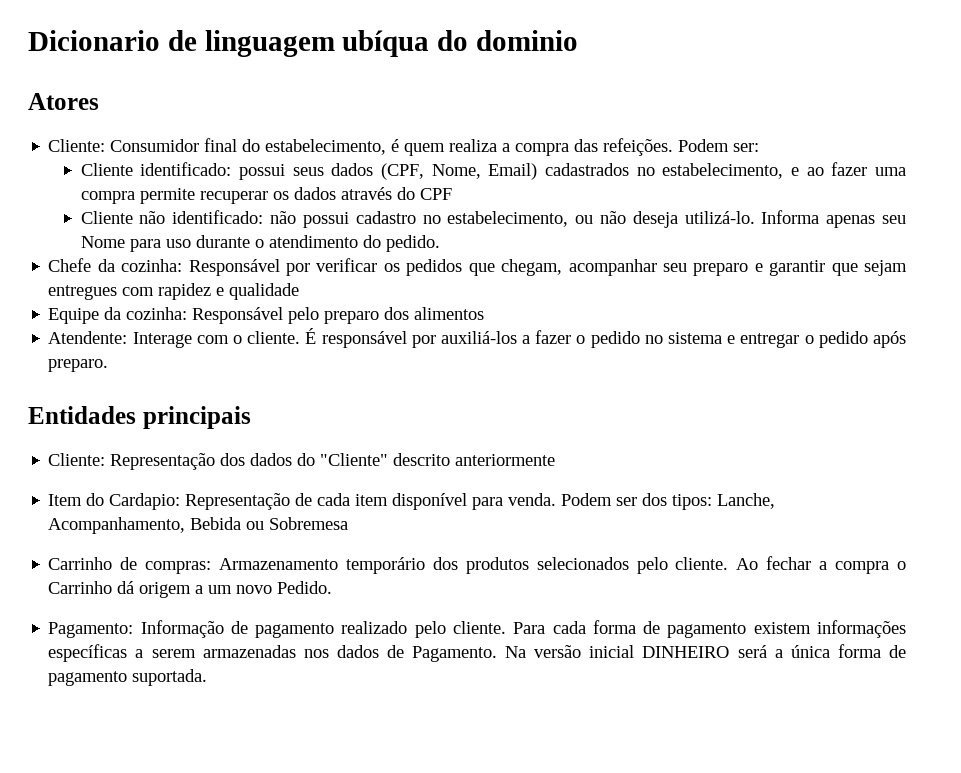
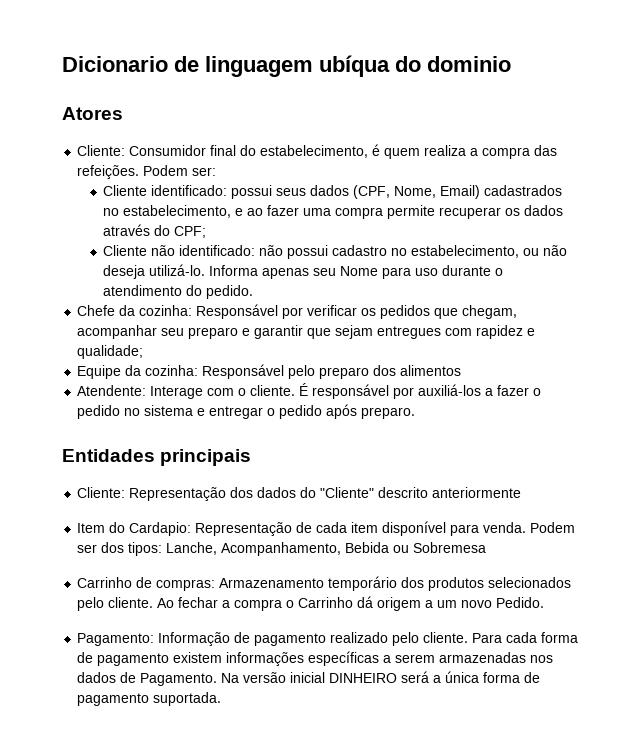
[419,188,452,200] CPF -> [174,226,207,238] CPF;
[229,283,300,300] qualidade -> [77,345,144,359] qualidade;

